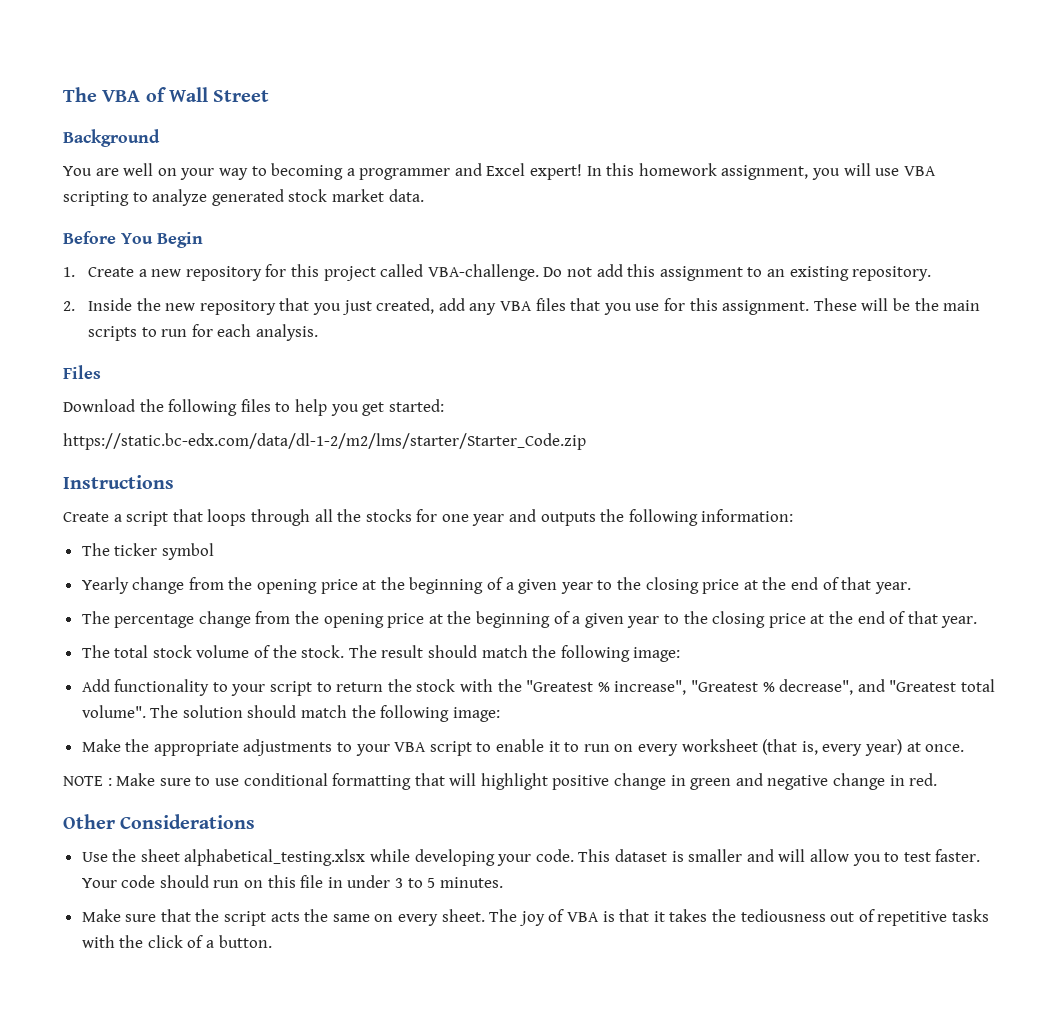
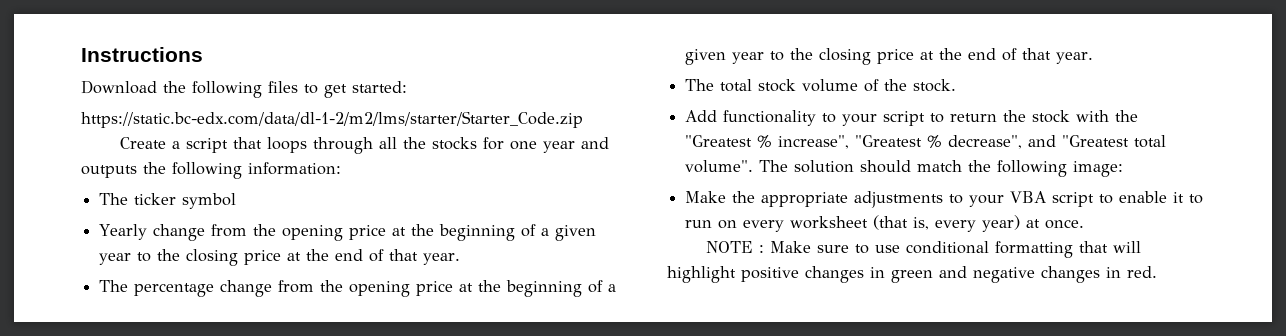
[63,87,270,102] [63,129,160,147] [63,163,936,180] [63,189,424,206] [63,231,203,248] [63,264,932,281] [63,298,981,315] [88,324,319,341] [63,365,101,379] The VBA of Wall Street // Background // You are well on your way to becoming a programmer and Excel expert! In this homework assignment, you will use VBA scripting to analyze generated stock market data. // Before You Begin // 1. Create a new repository for this project called VBA-challenge. Do not add this assignment to an existing repository. // 2. Inside the new repository that you just created, add any VBA files that you use for this assignment. These will be the main scripts to run for each analysis. // Files -> [81,47,203,62] Instructions
[294,399,359,416] help you -> (318, 89) none
[63,475,174,489] // Instructions -> (583, 119) none
[348,645,681,662] The result should match the following image: -> (957, 85) none
[614,773,667,790] change -> [805,266,864,283] changes
[833,773,886,790] change -> [1041,266,1100,283] changes
[63,814,256,829] [81,849,981,866] [81,875,503,888] [81,909,989,926] [81,935,272,948] // Other Considerations // Use the sheet alphabetical_testing.xlsx while developing your code. This dataset is smaller and will allow you to test faster. Your code should run on this file in under 3 to 5 minutes. // Make sure that the script acts the same on every sheet. The joy of VBA is that it takes the tediousness out of repetitive tasks with the click of a button. -> (1157, 272) none

